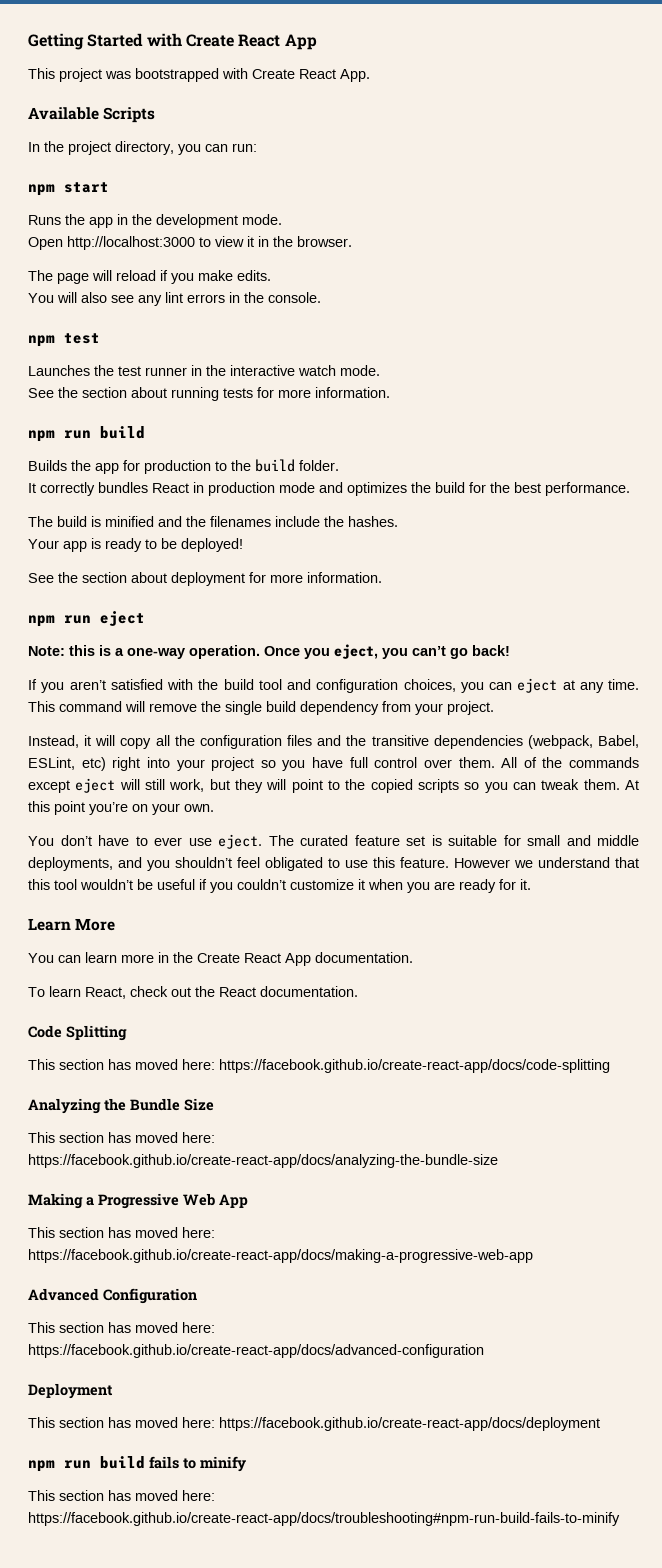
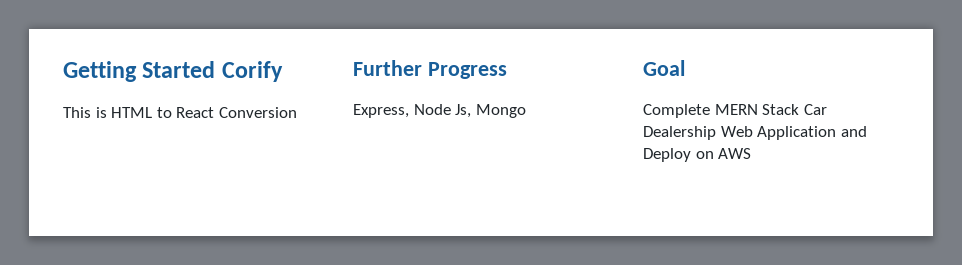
[146,33,317,50] [28,68,370,82] [28,107,156,123] [28,141,257,155] [28,182,109,196] [28,214,282,228] [28,236,352,250] [28,270,271,284] [28,292,321,306] [28,333,100,347] [28,365,380,376] [28,387,390,401] [28,426,145,442] [28,459,339,474] [28,482,630,496] [28,516,398,527] [28,538,243,552] [28,572,382,586] [28,611,145,627] [28,644,510,659] [28,678,639,693] [28,701,494,715] [28,735,639,749] [28,757,639,771] [28,778,639,793] [28,801,214,815] [28,834,639,849] [28,857,639,871] [28,879,531,893] [28,918,116,931] [28,952,413,966] [28,986,358,999] [28,1025,127,1041] [28,1059,610,1073] [28,1098,214,1114] [28,1132,215,1143] [28,1154,498,1168] [28,1193,248,1209] [28,1227,215,1238] [28,1249,533,1263] [28,1288,197,1304] [28,1322,215,1333] [28,1344,484,1358] [28,1383,113,1399] [28,1417,600,1431] [28,1456,246,1472] [28,1490,215,1501] [28,1512,620,1526] with Create React App // This project was bootstrapped with Create React App. // Available Scripts // In the project directory, you can run: // npm start // Runs the app in the development mode. // Open http://localhost:3000 to view it in the browser. // The page will reload if you make edits. // You will also see any lint errors in the console. // npm test // Launches the test runner in the interactive watch mode. // See the section about running tests for more information. // npm run build // Builds the app for production to the build folder. // It correctly bundles React in production mode and optimizes the build for the best performance. // The build is minified and the filenames include the hashes. // Your app is ready to be deployed! // See the section about deployment for more information. // npm run eject // Note: this is a one-way operation. Once you eject, you can’t go back! // If you aren’t satisfied with the build tool and configuration choices, you can eject at any time. This command will remove the single build dependency from your project. // Instead, it will copy all the configuration files and the transitive dependencies (webpack, Babel, ESLint, etc) right into your project so you have full control over them. All of the commands except eject will still work, but they will point to the copied scripts so you can tweak them. At this point you’re on your own. // You don’t have to ever use eject. The curated feature set is suitable for small and middle deployments, and you shouldn’t feel obligated to use this feature. However we understand that this tool wouldn’t be useful if you couldn’t customize it when you are ready for it. // Learn More // You can learn more in the Create React App documentation. // To learn React, check out the React documentation. // Code Splitting // This section has moved here: https://facebook.github.io/create-react-app/docs/code-splitting // Analyzing the Bundle Size // This section has moved here: https://facebook.github.io/create-react-app/docs/analyzing-the-bundle-size // Making a Progressive Web App // This section has moved here: https://facebook.github.io/create-react-app/docs/making-a-progressive-web-app // Advanced Configuration // This section has moved here: https://facebook.github.io/create-react-app/docs/advanced-configuration // Deployment // This section has moved here: https://facebook.github.io/create-react-app/docs/deployment // npm run build fails to minify // This section has moved here: https://facebook.github.io/create-react-app/docs/troubleshooting#npm-run-build-fails-to-minify -> [221,61,283,82] [63,107,297,118] [353,60,507,79] [353,104,526,118] [643,60,685,76] [643,104,827,118] [643,126,867,140] [643,148,752,162] Corify // This is HTML to React Conversion // Further Progress // Express, Node Js, Mongo // Goal // Complete MERN Stack Car Dealership Web Application and Deploy on AWS

